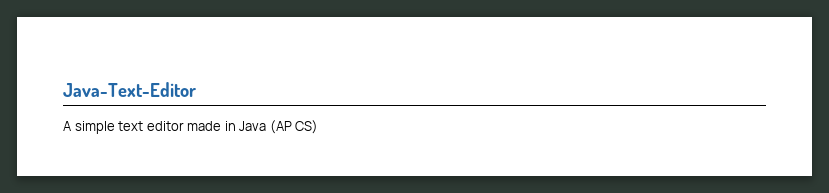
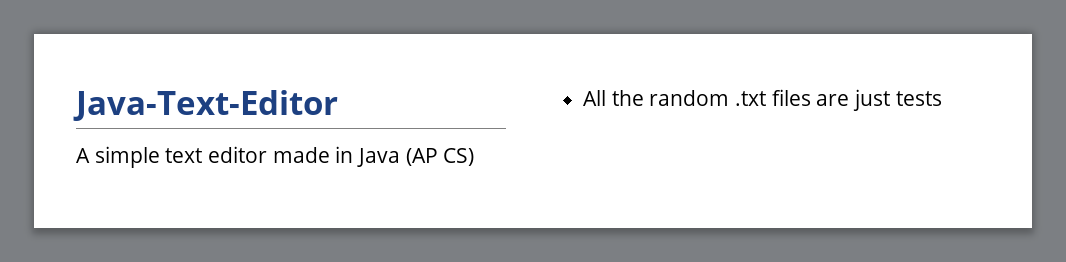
(319, 127) none -> [583,89,942,111] // All the random .txt files are just tests

